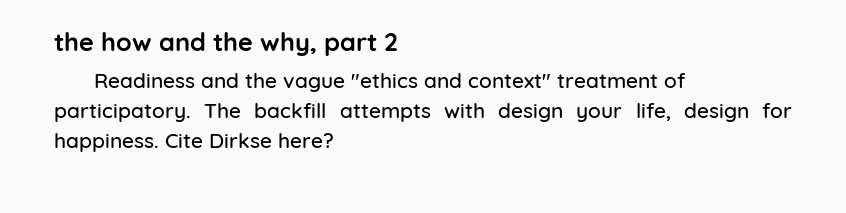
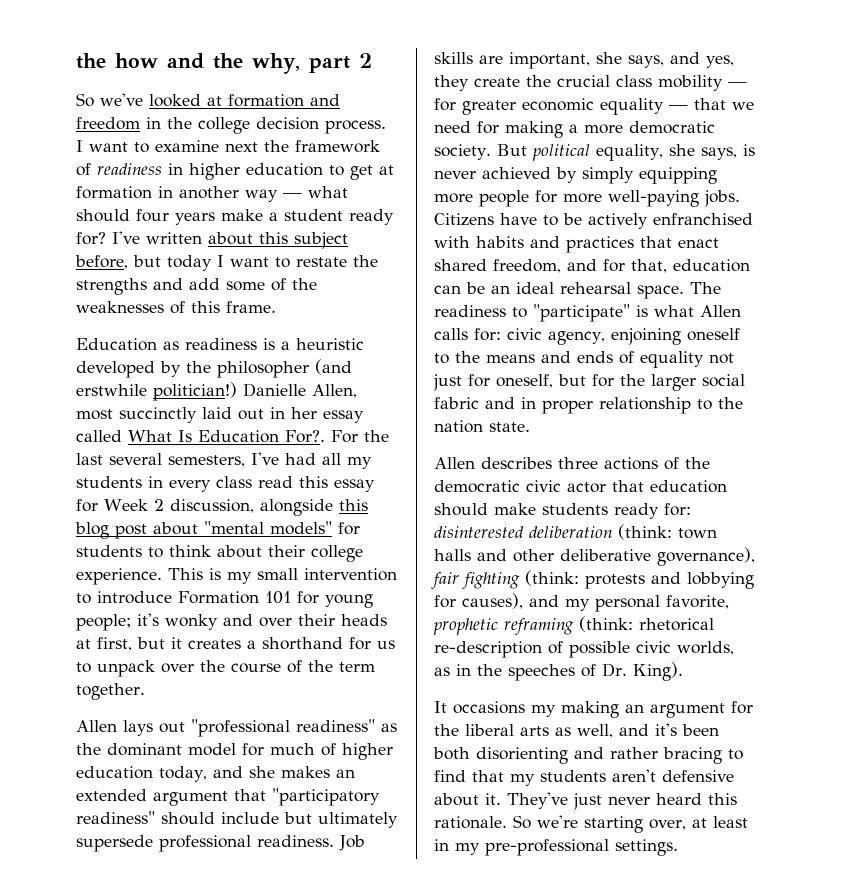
[93,73,686,92] [54,103,792,122] [54,133,334,152] Readiness and the vague "ethics and context" treatment of participatory. The backfill attempts with design your life, design for happiness. Cite Dirkse here? -> [76,93,340,107] [76,117,386,134] [76,140,380,153] [76,163,394,180] [76,186,348,202] [76,209,394,225] [76,231,348,249] [75,255,378,271] [76,278,317,295] [76,301,276,314] [76,338,364,351] [76,359,352,378] [76,382,357,401] [76,407,364,423] [76,430,389,443] [76,452,372,469] [76,476,375,492] [76,499,368,516] [75,521,360,539] [76,545,363,562] [76,568,397,585] [76,591,373,608] [76,613,387,631] [76,637,395,651] [76,660,375,677] [76,683,145,700] [76,719,397,737] [76,743,393,760] [76,766,355,782] [76,788,380,806] [76,811,398,828] [76,835,365,852] [434,52,734,69] [434,75,747,91] [434,98,754,115] [434,121,715,138] [434,144,755,161] [434,167,717,184] [434,190,740,207] [434,213,753,229] [434,236,719,253] [434,259,750,273] [434,282,721,299] [434,304,741,322] [434,328,740,345] [434,351,734,368] [433,374,745,391] [434,397,743,414] [434,420,530,433] [434,457,710,470] [434,480,727,493] [434,503,691,519] [434,524,717,540] [434,547,755,566] [431,570,754,589] [434,593,729,612] [433,616,714,635] [434,641,734,658] [434,662,683,681] [434,701,753,718] [434,723,719,738] [433,747,743,764] [434,769,734,786] [434,792,737,810] [434,815,748,833] [434,839,678,856] So we've looked at formation and freedom in the college decision process. I want to examine next the framework of readiness in higher education to get at formation in another way — what should four years make a student ready for? I've written about this subject before, but today I want to restate the strengths and add some of the weaknesses of this frame. // Education as readiness is a heuristic developed by the philosopher (and erstwhile politician!) Danielle Allen, most succinctly laid out in her essay called What Is Education For?. For the last several semesters, I've had all my students in every class read this essay for Week 2 discussion, alongside this blog post about "mental models" for students to think about their college experience. This is my small intervention to introduce Formation 101 for young people; it's wonky and over their heads at first, but it creates a shorthand for us to unpack over the course of the term together. // Allen lays out "professional readiness" as the dominant model for much of higher education today, and she makes an extended argument that "participatory readiness" should include but ultimately supersede professional readiness. Job skills are important, she says, and yes, they create the crucial class mobility — for greater economic equality — that we need for making a more democratic society. But political equality, she says, is never achieved by simply equipping more people for more well-paying jobs. Citizens have to be actively enfranchised with habits and practices that enact shared freedom, and for that, education can be an ideal rehearsal space. The readiness to "participate" is what Allen calls for: civic agency, enjoining oneself to the means and ends of equality not just for oneself, but for the larger social fabric and in proper relationship to the nation state. // Allen describes three actions of the democratic civic actor that education should make students ready for: disinterested deliberation (think: town halls and other deliberative governance), fair fighting (think: protests and lobbying for causes), and my personal favorite, prophetic reframing (think: rhetorical re-description of possible civic worlds, as in the speeches of Dr. King). // It occasions my making an argument for the liberal arts as well, and it's been both disorienting and rather bracing to find that my students aren't defensive about it. They've just never heard this rationale. So we're starting over, at least in my pre-professional settings.

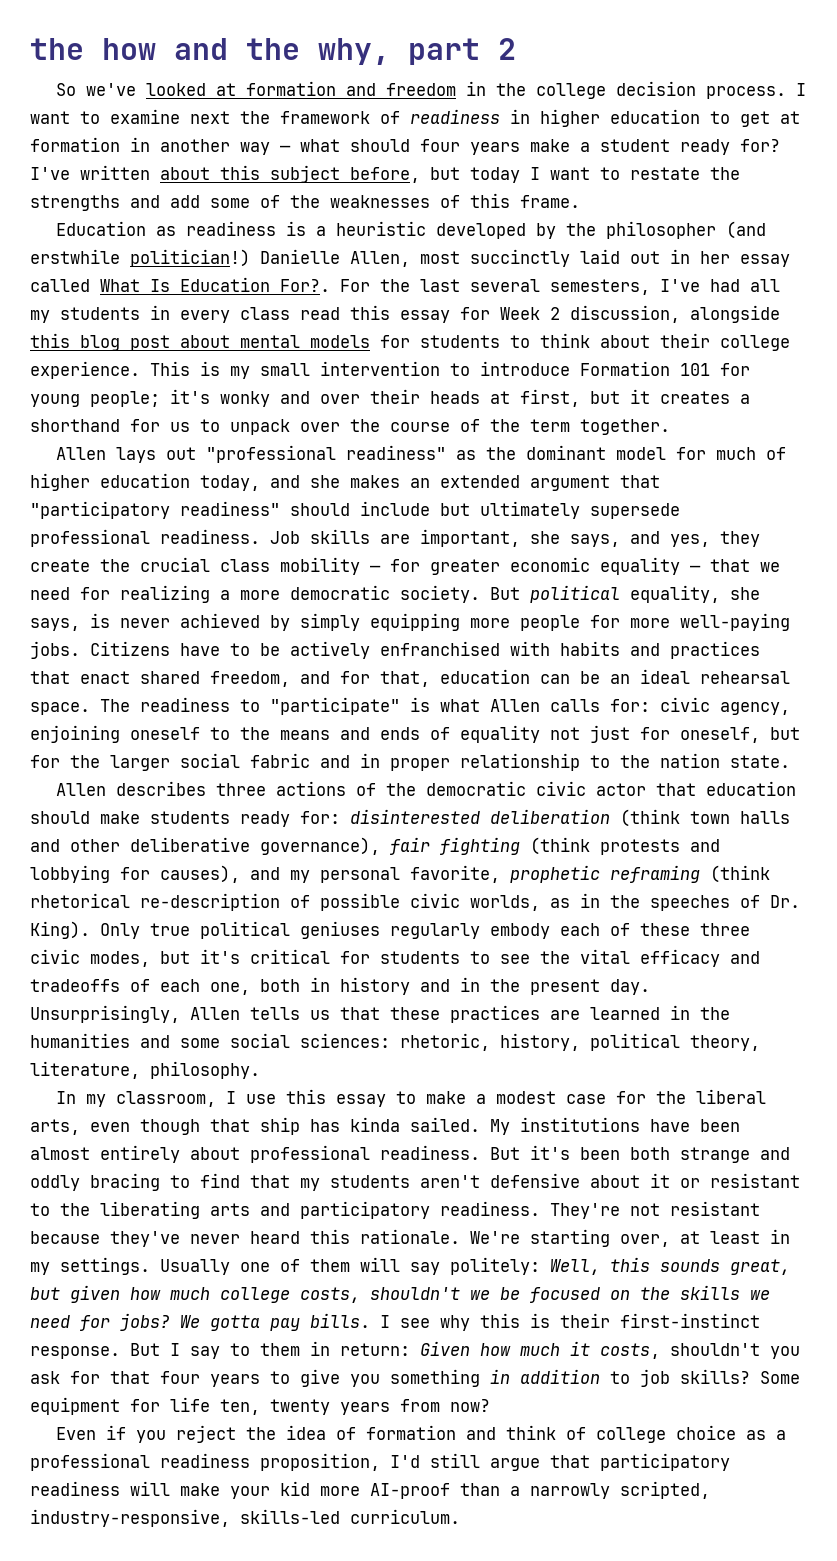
[204,521,332,535] "mental models" -> [240,335,370,348] mental models
[505,121,563,138] making -> [120,585,210,603] realizing
[618,524,672,540] (think: -> [620,809,680,827] (think
[525,570,579,586] (think: -> [530,837,590,855] (think
[579,616,633,632] (think: -> [710,865,770,883] (think
[434,701,753,718] [434,723,719,738] [433,747,658,764] // It occasions my making an argument for the liberal arts as well, and it's been both disorienting and rather -> [100,921,750,939] [30,949,760,967] [30,977,650,995] [30,1005,730,1023] [30,1033,760,1051] [30,1061,260,1079] [56,1089,767,1107] [30,1117,740,1135] [30,1145,790,1163] [30,1175,80,1191] Only true political geniuses regularly embody each of these three civic modes, but it's critical for students to see the vital efficacy and tradeoffs of each one, both in history and in the present day. Unsurprisingly, Allen tells us that these practices are learned in the humanities and some social sciences: rhetoric, history, political theory, literature, philosophy. // In my classroom, I use this essay to make a modest case for the liberal arts, even though that ship has kinda sailed. My institutions have been almost entirely about professional readiness. But it's been both strange and oddly
[485,792,602,810] it. They've just -> [650,1173,800,1188] [30,1201,760,1219] [30,1231,180,1247] it or resistant to the liberating arts and participatory readiness. They're not resistant because they've
[513,815,578,829] So we're -> [470,1231,520,1244] We're
[485,839,678,856] pre-professional settings. -> [60,1257,790,1275] [30,1285,770,1303] [30,1313,760,1331] [30,1341,800,1359] [30,1369,800,1387] [30,1397,490,1415] [56,1425,787,1443] [30,1453,730,1471] [30,1481,710,1499] [30,1509,460,1527] settings. Usually one of them will say politely: Well, this sounds great, but given how much college costs, shouldn't we be focused on the skills we need for jobs? We gotta pay bills. I see why this is their first-instinct response. But I say to them in return: Given how much it costs, shouldn't you ask for that four years to give you something in addition to job skills? Some equipment for life ten, twenty years from now? // Even if you reject the idea of formation and think of college choice as a professional readiness proposition, I'd still argue that participatory readiness will make your kid more AI-proof than a narrowly scripted, industry-responsive, skills-led curriculum.

